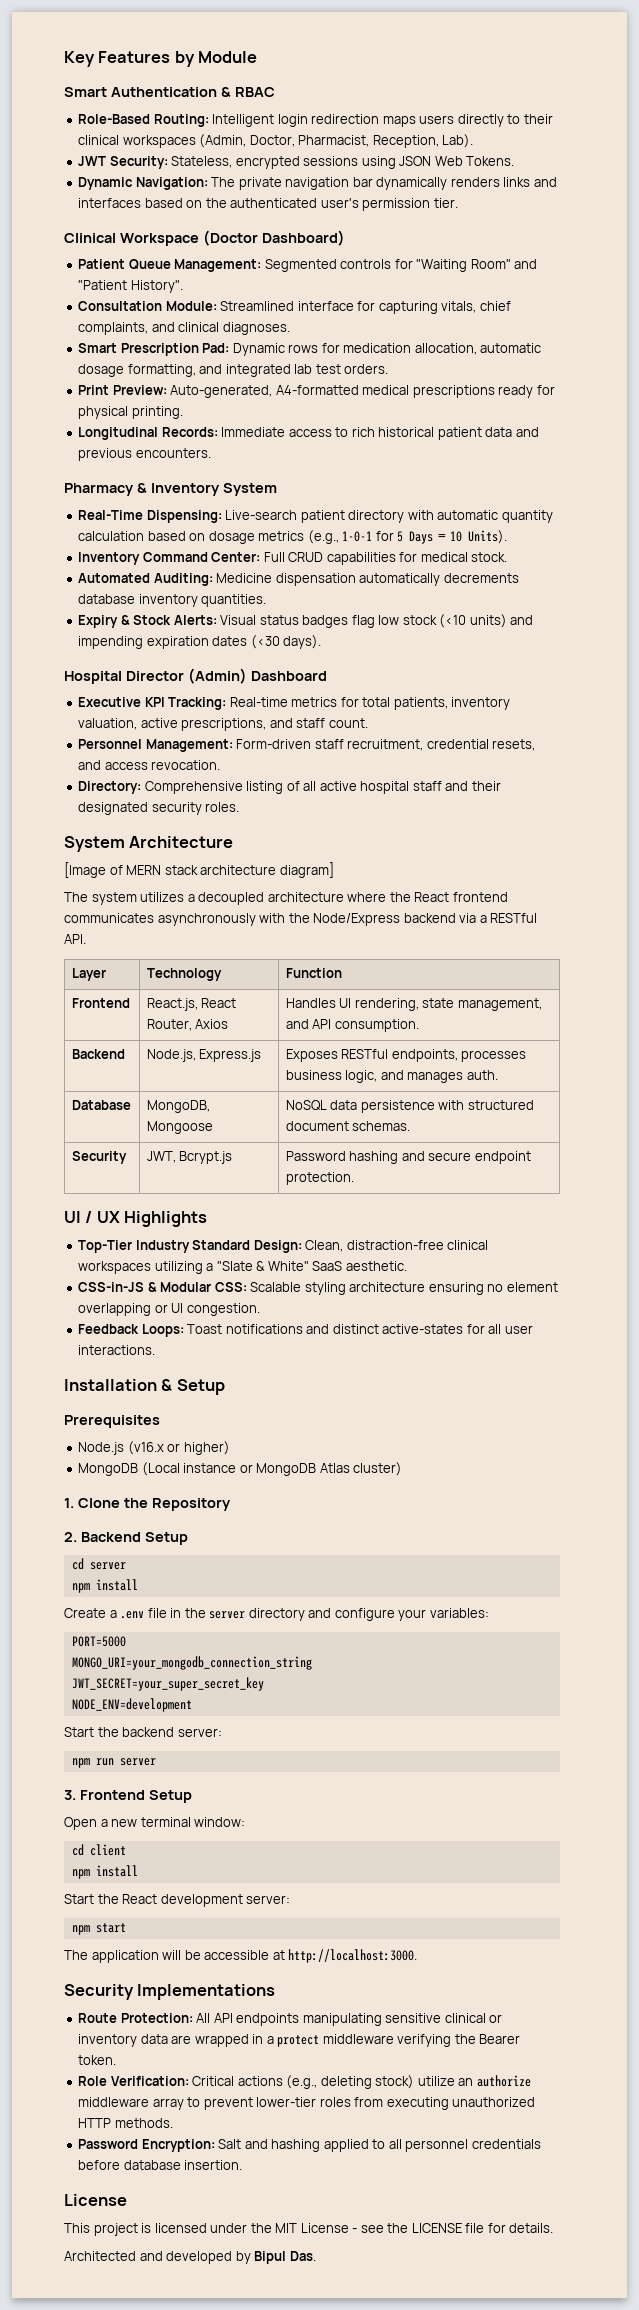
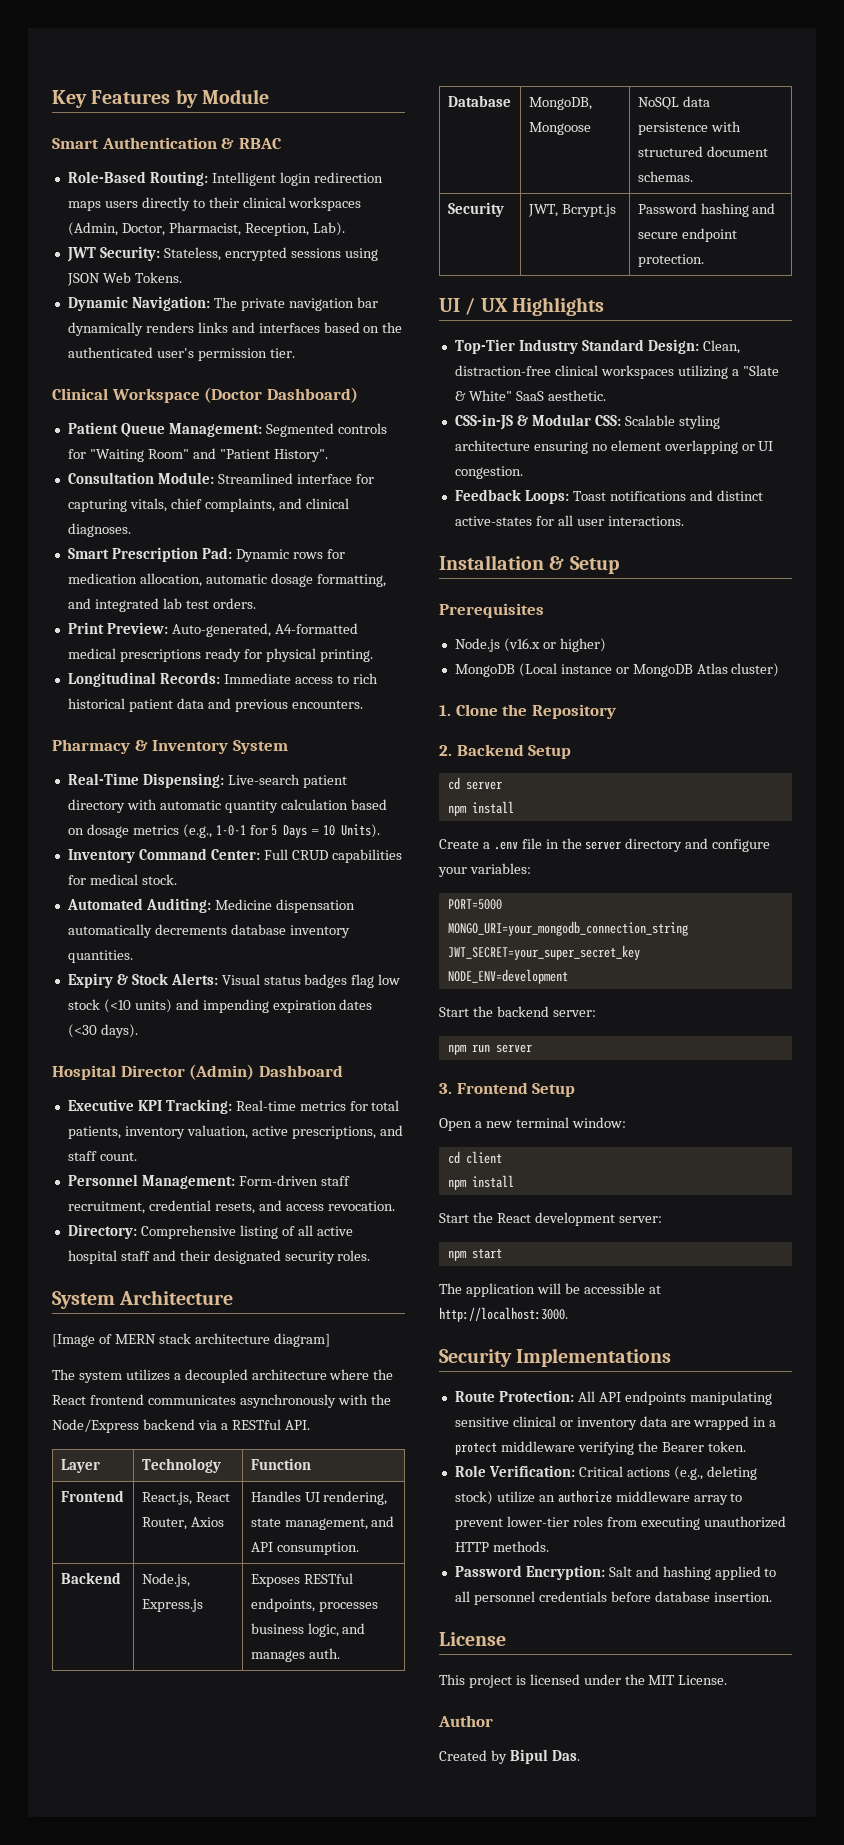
[300,2223,554,2233] [64,2251,233,2264] License - see the LICENSE file for details. // Architected and developed -> [678,1675,728,1685] [438,1715,493,1727] [439,1750,487,1761] License. // Author // Created

